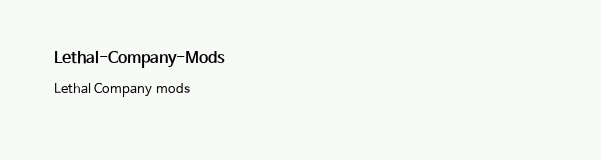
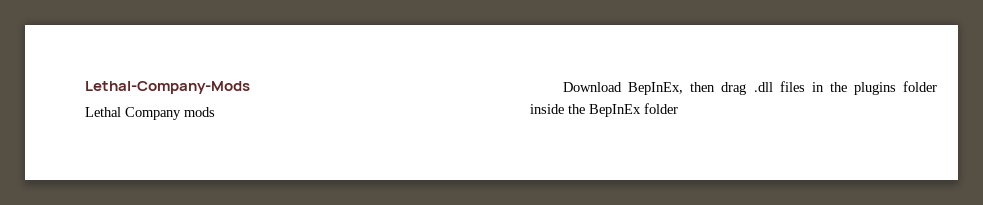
(190, 88) none -> [563,81,937,95] [530,103,678,117] // Download BepInEx, then drag .dll files in the plugins folder inside the BepInEx folder

